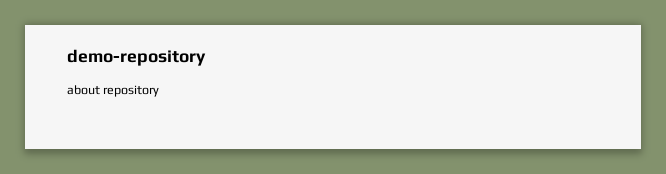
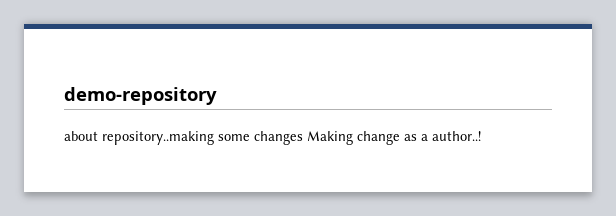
[103,85,160,97] repository -> [102,131,481,145] repository..making some changes Making change as a author..!

